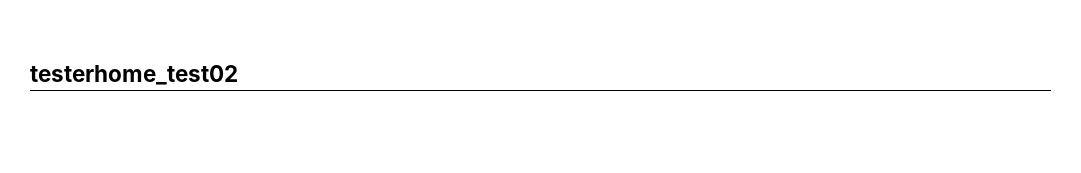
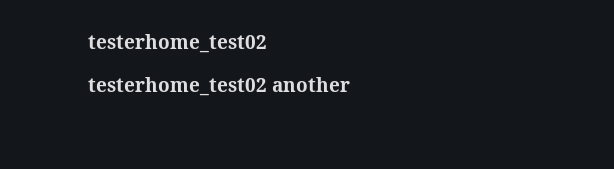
[30,65,238,85] testerhome_test02 -> [88,34,267,53] [88,77,351,96] testerhome_test02 // testerhome_test02 another

